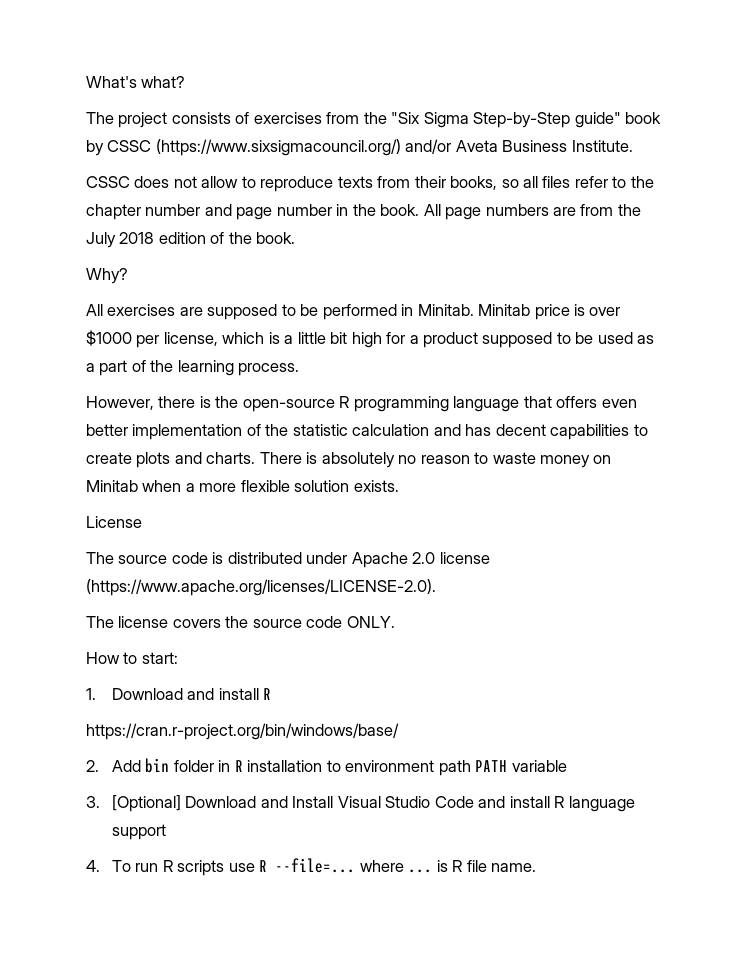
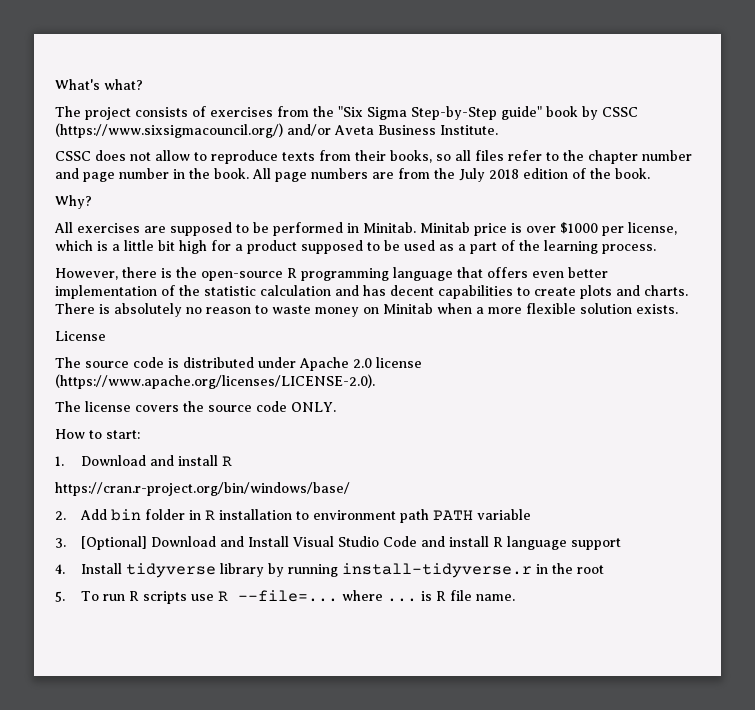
(100, 866) none -> [81,563,605,578] [55,591,65,602] Install tidyverse library by running install-tidyverse.r in the root // 5.

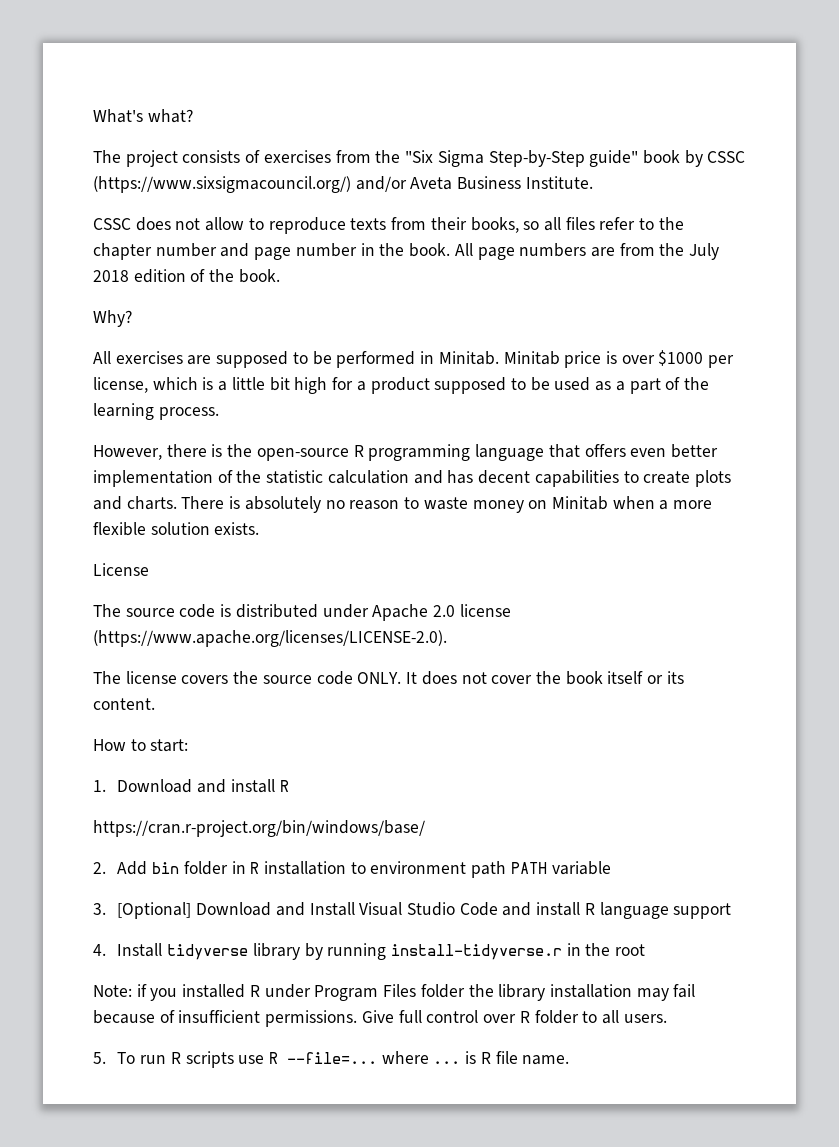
(336, 407) none -> [406,671,684,685] [93,698,155,710] It does not cover the book itself or its content.
(605, 569) none -> [93,984,696,1001] [93,1010,667,1027] // Note: if you installed R under Program Files folder the library installation may fail because of insufficient permissions. Give full control over R folder to all users.

